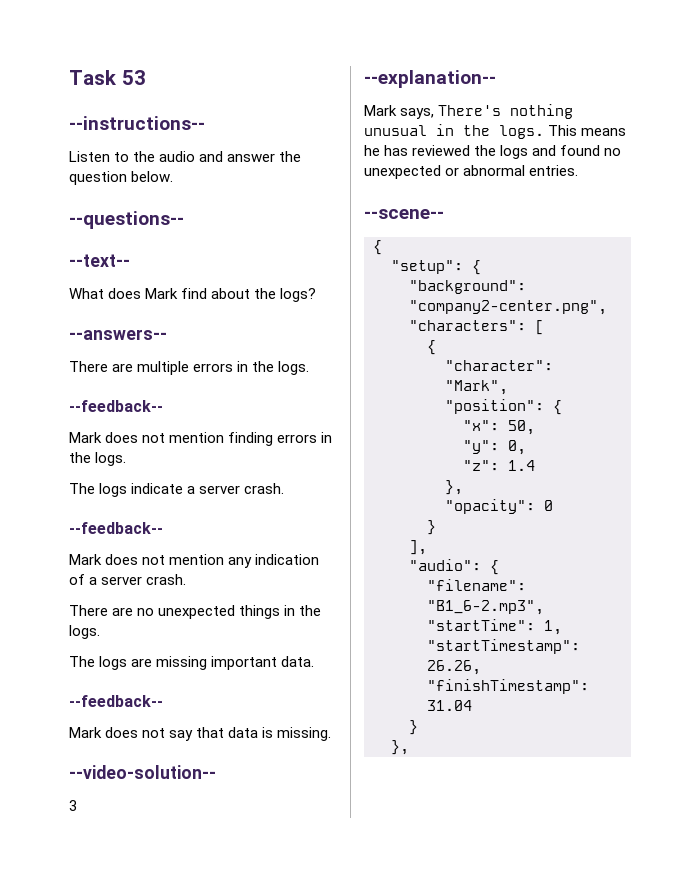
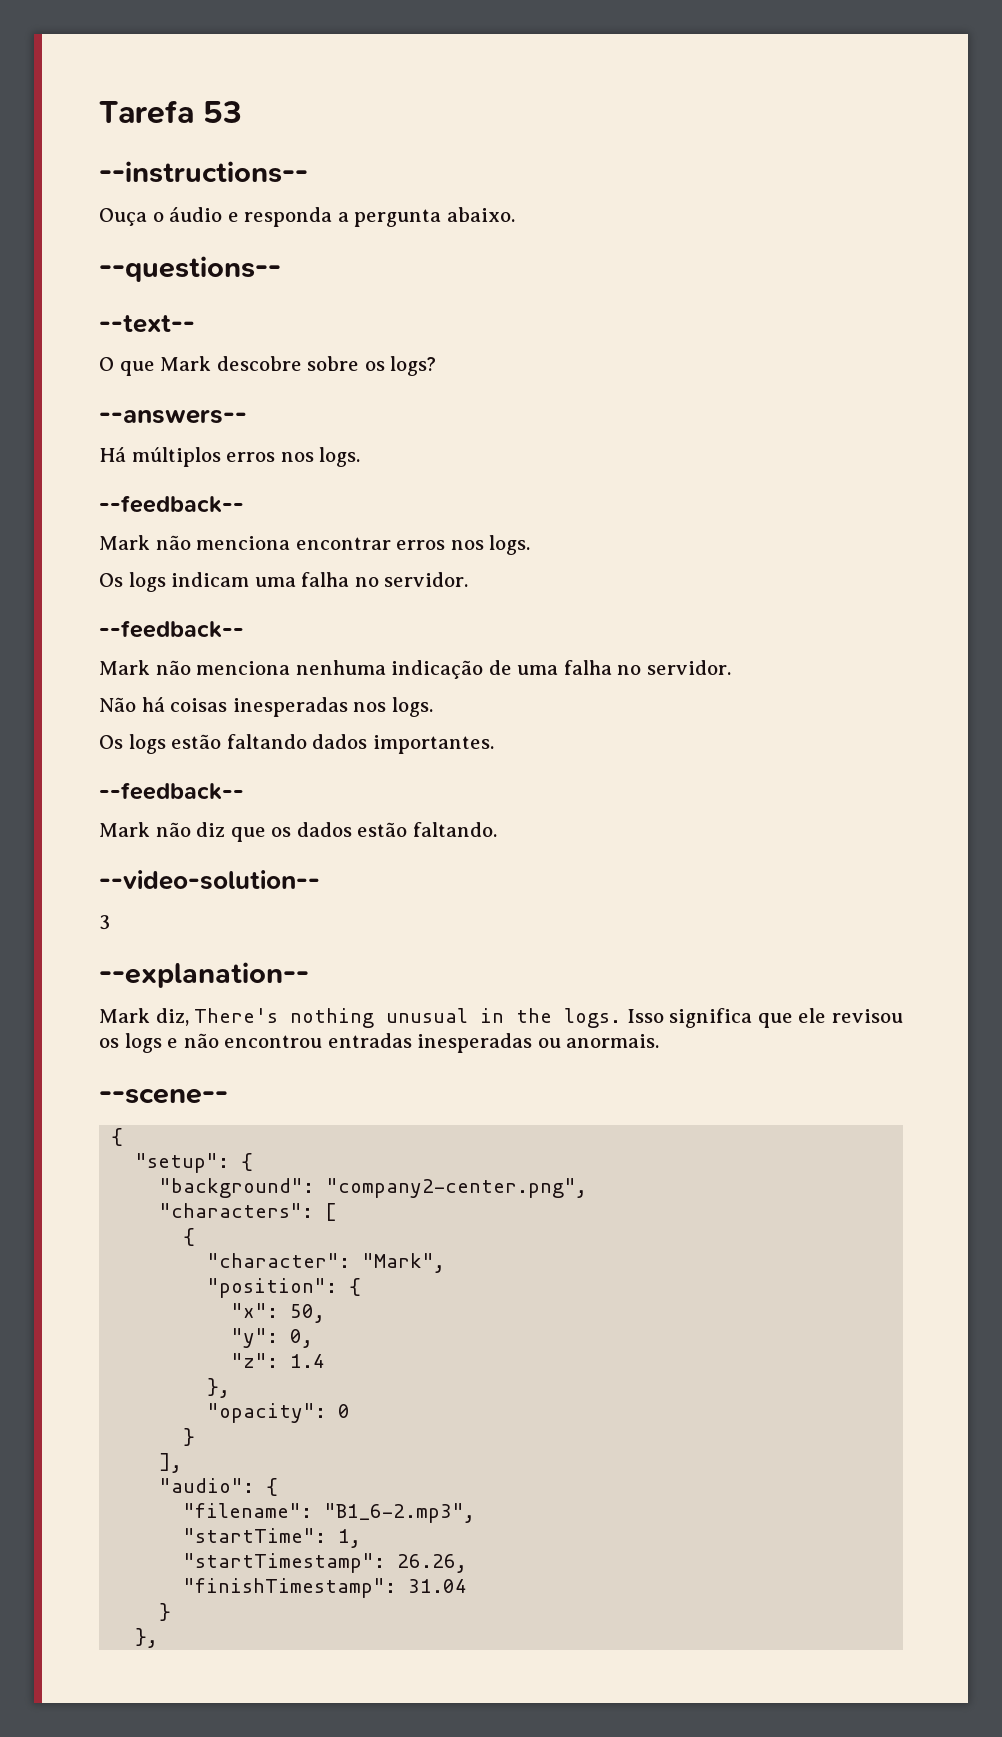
[69,70,117,85] Task -> [99,100,194,124] Tarefa
[69,151,302,162] [69,171,174,185] [69,211,184,229] [69,254,130,267] [69,288,317,302] [69,329,167,340] [69,361,310,375] [69,400,163,412] [69,432,333,446] [69,452,127,466] [69,483,285,497] [69,522,163,534] [69,554,320,568] [69,574,187,585] [69,605,322,619] [69,625,100,639] [69,656,315,670] [69,695,163,707] [69,727,332,741] Listen to the audio and answer the question below. // --questions-- // --text-- // What does Mark find about the logs? // --answers-- // There are multiple errors in the logs. // --feedback-- // Mark does not mention finding errors in the logs. // The logs indicate a server crash. // --feedback-- // Mark does not mention any indication of a server crash. // There are no unexpected things in the logs. // The logs are missing important data. // --feedback-- // Mark does not say that data is missing. -> [99,207,515,227] [99,256,281,282] [99,315,195,333] [99,356,437,376] [99,409,247,424] [99,447,361,467] [99,495,244,513] [99,535,531,555] [99,572,469,592] [99,620,244,638] [99,660,731,679] [99,697,433,717] [99,734,494,754] [99,782,244,800] [99,822,497,842] Ouça o áudio e responda a pergunta abaixo. // --questions-- // --text-- // O que Mark descobre sobre os logs? // --answers-- // Há múltiplos erros nos logs. // --feedback-- // Mark não menciona encontrar erros nos logs. // Os logs indicam uma falha no servidor. // --feedback-- // Mark não menciona nenhuma indicação de uma falha no servidor. // Não há coisas inesperadas nos logs. // Os logs estão faltando dados importantes. // --feedback-- // Mark não diz que os dados estão faltando.
[400,108,435,119] says, -> [155,1008,189,1026] diz,
[548,125,627,136] [364,145,622,159] [364,165,579,179] This means he has reviewed the logs and found no unexpected or abnormal entries. -> [626,1008,903,1028] [99,1033,660,1053] Isso significa que ele revisou os logs e não encontrou entradas inesperadas ou anormais.

